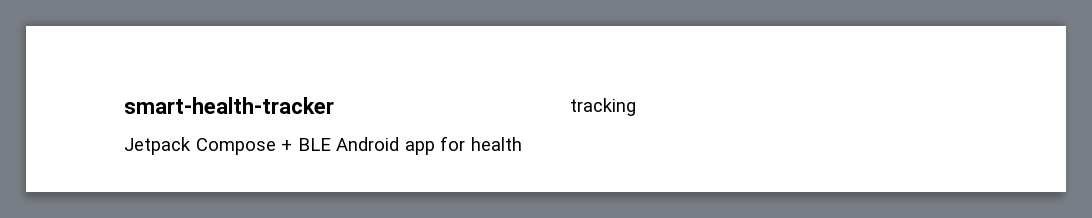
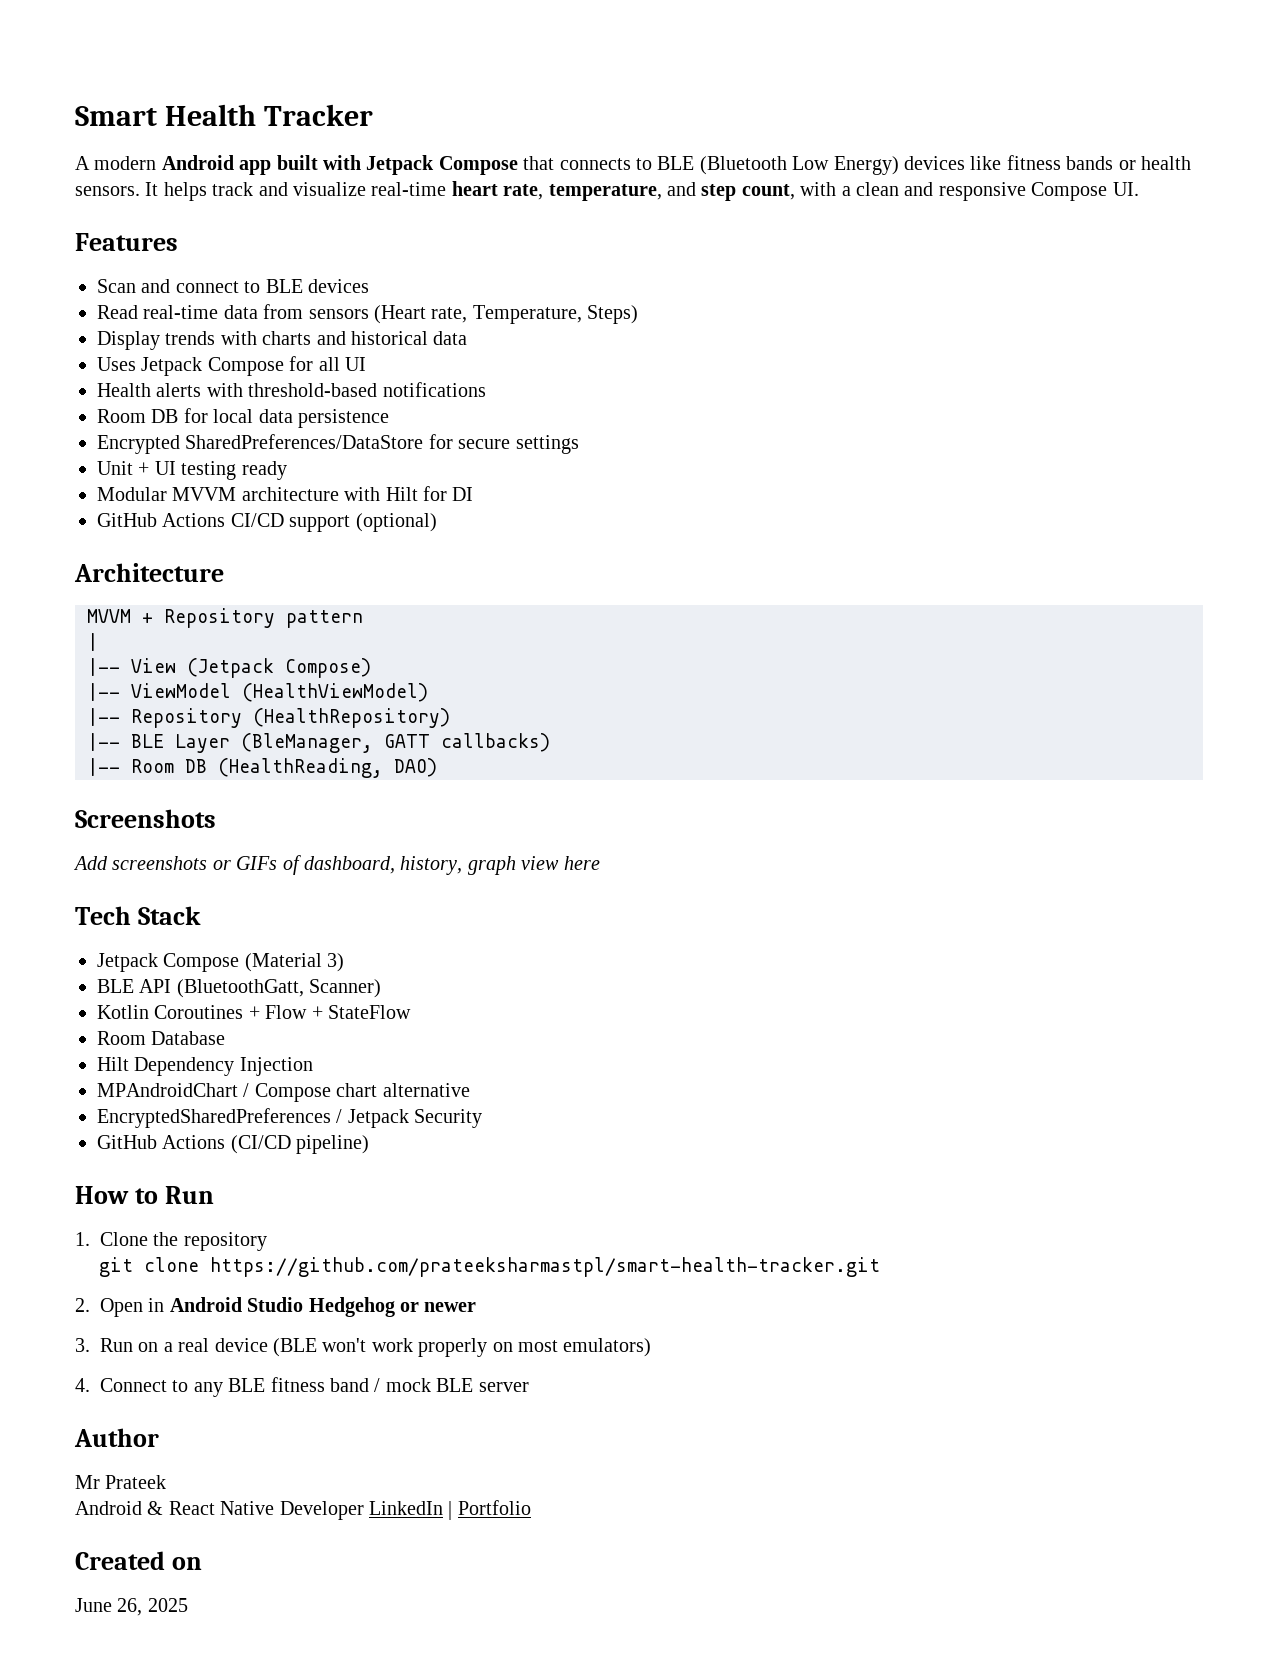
[124,97,334,114] [124,136,522,155] [570,98,636,116] smart-health-tracker // Jetpack Compose + BLE Android app for health tracking -> [75,104,374,126] [75,155,1191,175] [75,181,1139,201] [75,233,178,251] [97,279,369,293] [97,304,639,324] [97,331,468,350] [97,356,366,376] [97,382,486,397] [97,408,389,428] [97,434,579,454] [97,461,287,480] [97,486,474,501] [97,513,437,532] [74,563,224,582] [87,608,363,628] [87,633,98,651] [87,658,371,678] [87,683,428,702] [87,708,450,728] [87,733,550,753] [87,758,437,778] [75,809,216,828] [73,855,600,875] [75,906,201,925] [97,953,345,972] [97,979,382,998] [97,1005,411,1019] [97,1031,226,1045] [97,1057,313,1076] [97,1083,470,1102] [97,1108,483,1128] [97,1135,370,1154] [75,1186,214,1204] [75,1232,267,1251] [99,1257,881,1277] [75,1297,477,1317] [75,1338,652,1357] [75,1377,529,1397] [74,1428,159,1447] [75,1475,167,1489] [75,1500,531,1520] [75,1551,202,1570] [75,1598,188,1616] Smart Health Tracker // A modern Android app built with Jetpack Compose that connects to BLE (Bluetooth Low Energy) devices like fitness bands or health sensors. It helps track and visualize real-time heart rate, temperature, and step count, with a clean and responsive Compose UI. // Features // Scan and connect to BLE devices // Read real-time data from sensors (Heart rate, Temperature, Steps) // Display trends with charts and historical data // Uses Jetpack Compose for all UI // Health alerts with threshold-based notifications // Room DB for local data persistence // Encrypted SharedPreferences/DataStore for secure settings // Unit + UI testing ready // Modular MVVM architecture with Hilt for DI // GitHub Actions CI/CD support (optional) // Architecture // MVVM + Repository pattern // | // |-- View (Jetpack Compose) // |-- ViewModel (HealthViewModel) // |-- Repository (HealthRepository) // |-- BLE Layer (BleManager, GATT callbacks) // |-- Room DB (HealthReading, DAO) // Screenshots // Add screenshots or GIFs of dashboard, history, graph view here // Tech Stack // Jetpack Compose (Material 3) // BLE API (BluetoothGatt, Scanner) // Kotlin Coroutines + Flow + StateFlow // Room Database // Hilt Dependency Injection // MPAndroidChart / Compose chart alternative // EncryptedSharedPreferences / Jetpack Security // GitHub Actions (CI/CD pipeline) // How to Run // 1. Clone the repository // git clone https://github.com/prateeksharmastpl/smart-health-tracker.git // 2. Open in Android Studio Hedgehog or newer // 3. Run on a real device (BLE won't work properly on most emulators) // 4. Connect to any BLE fitness band / mock BLE server // Author // Mr Prateek // Android & React Native Developer LinkedIn | Portfolio // Created on // June 26, 2025

